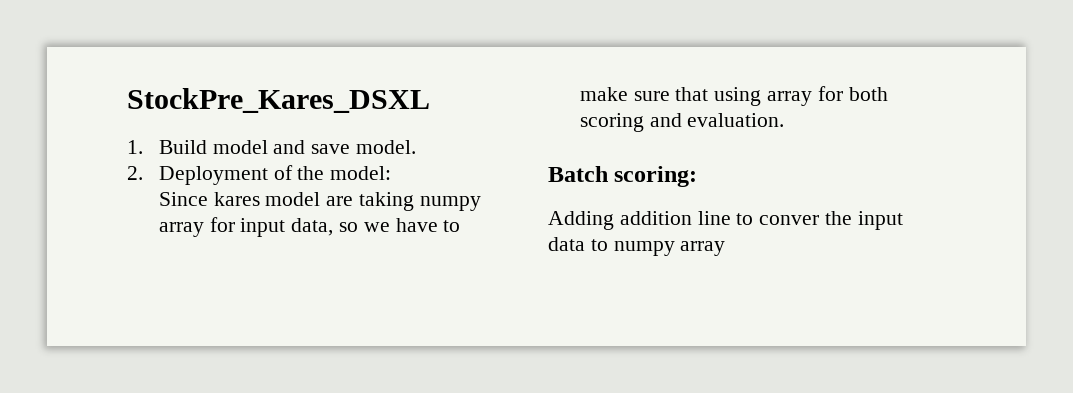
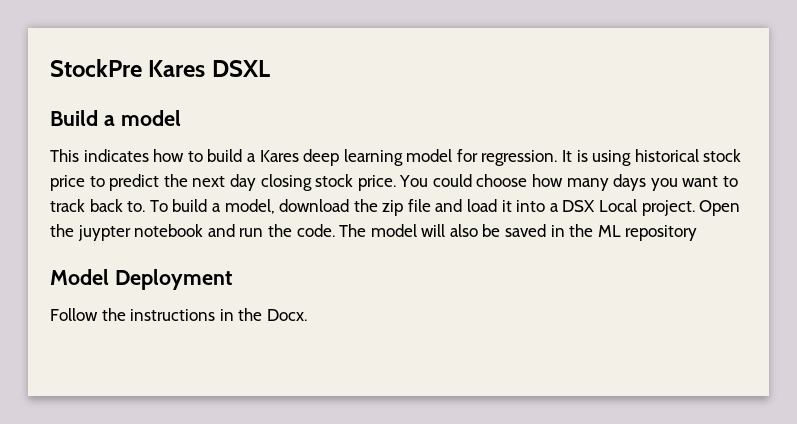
[127,88,430,113] [127,140,416,154] [127,165,392,185] [158,192,481,211] [158,217,461,237] [579,86,888,106] [579,113,785,132] [548,166,698,187] [548,211,903,230] [548,237,726,256] StockPre_Kares_DSXL // 1. Build model and save model. // 2. Deployment of the model: // Since kares model are taking numpy array for input data, so we have to make sure that using array for both scoring and evaluation. // Batch scoring: // Adding addition line to conver the input data to numpy array -> [50,59,270,77] [50,110,181,126] [50,149,742,166] [50,174,739,191] [50,199,741,216] [50,224,698,241] [50,269,232,290] [50,308,307,321] StockPre Kares DSXL // Build a model // This indicates how to build a Kares deep learning model for regression. It is using historical stock price to predict the next day closing stock price. You could choose how many days you want to track back to. To build a model, download the zip file and load it into a DSX Local project. Open the juypter notebook and run the code. The model will also be saved in the ML repository // Model Deployment // Follow the instructions in the Docx.

